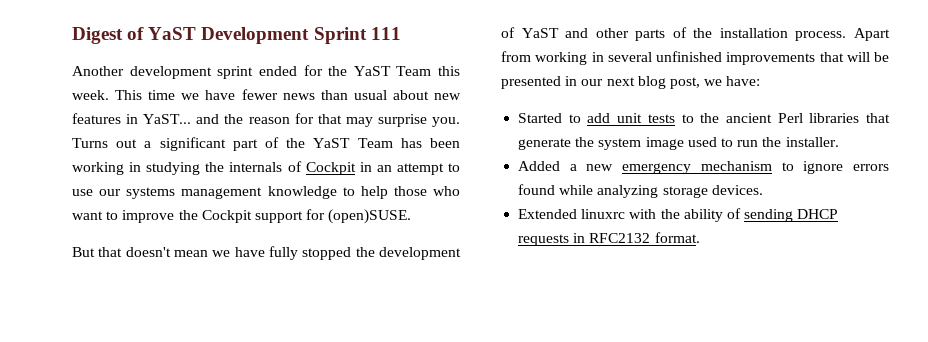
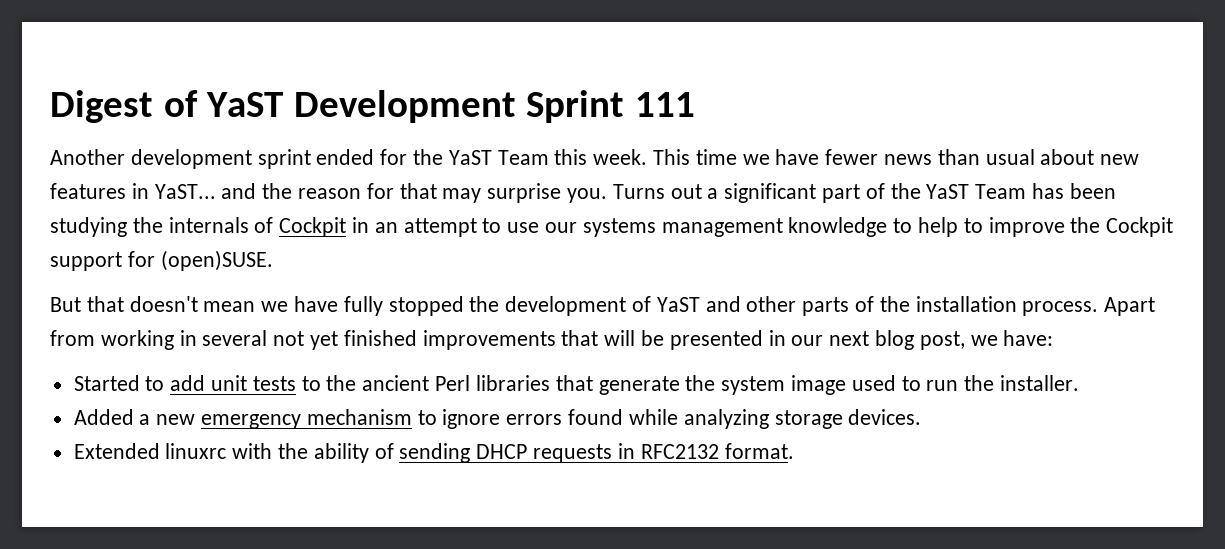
[72,162,142,175] working in -> (1116, 191) none
[393,186,460,196] [72,211,103,220] those who want -> (959, 227) none
[656,51,722,62] unfinished -> [273,330,417,350] not yet finished

